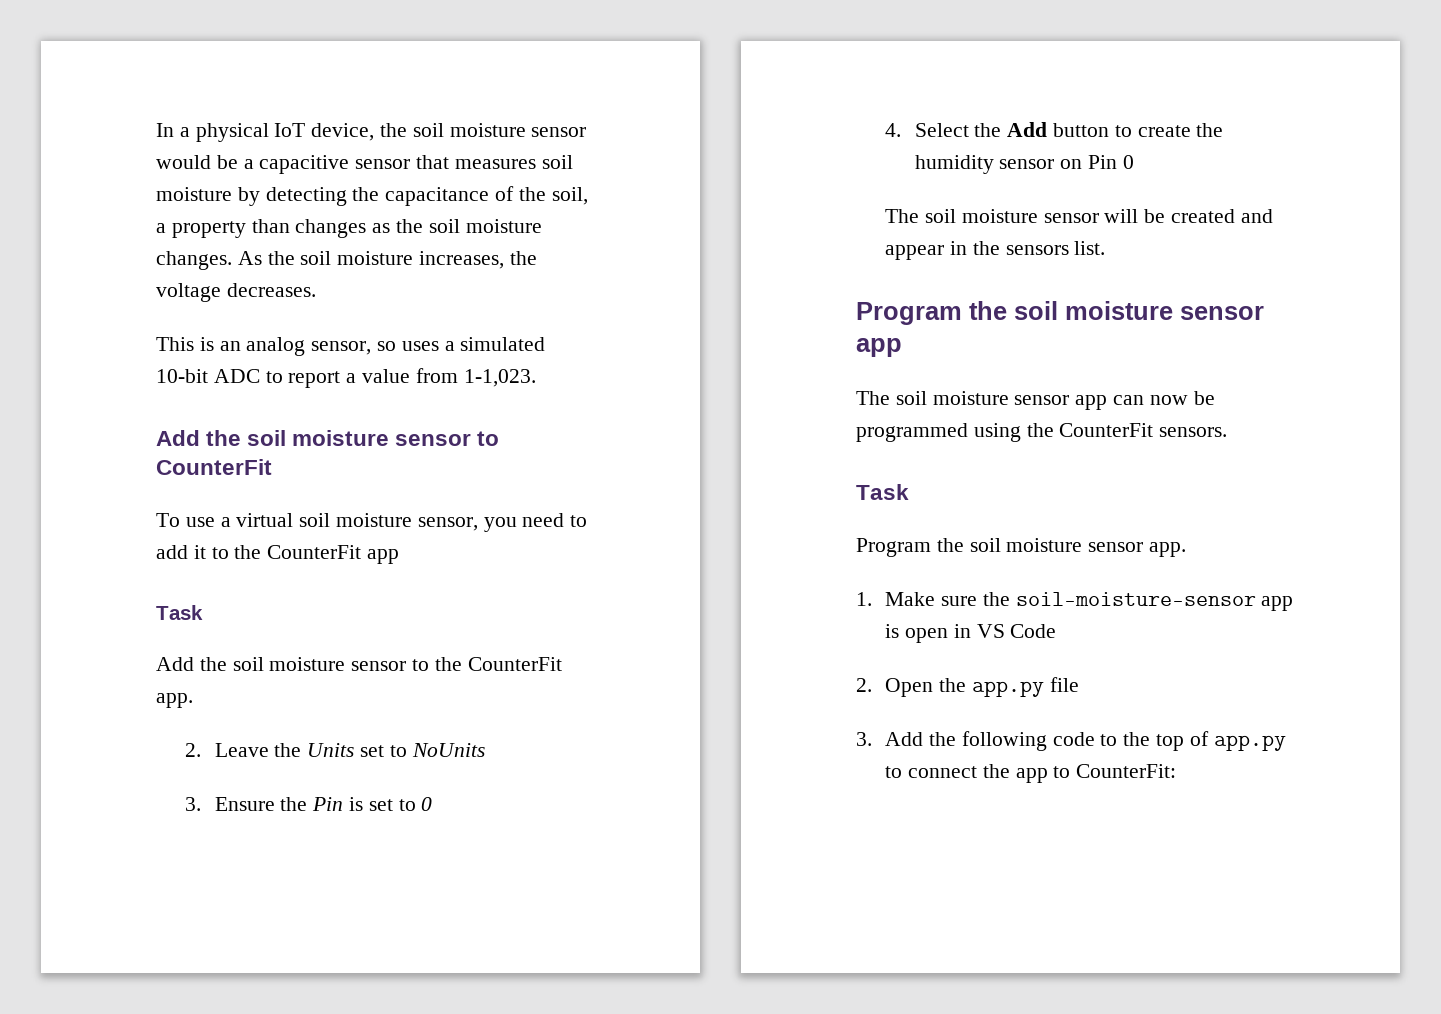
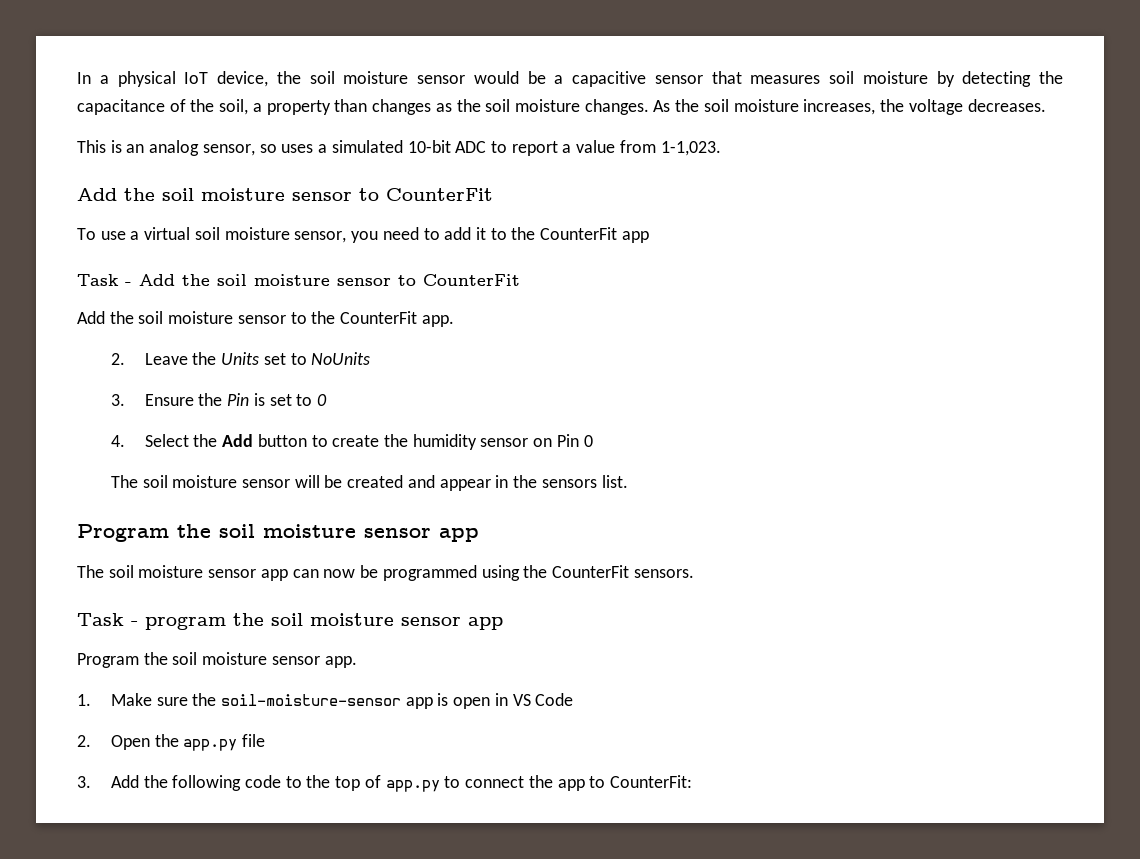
(203, 612) none -> [125,274,520,286] - Add the soil moisture sensor to CounterFit
(909, 492) none -> [131,613,503,630] - program the soil moisture sensor app

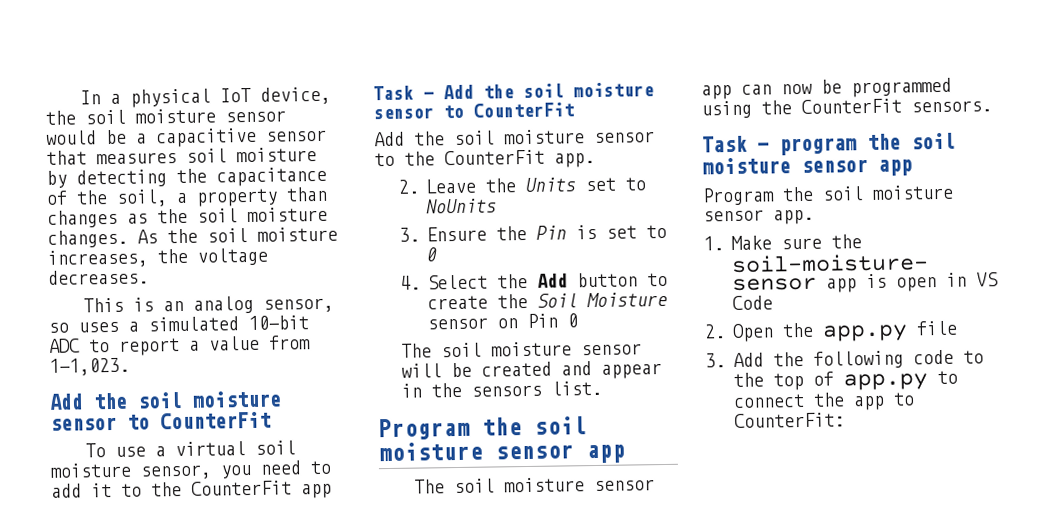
[412,434,477,450] humidity -> [537,291,669,308] Soil Moisture

